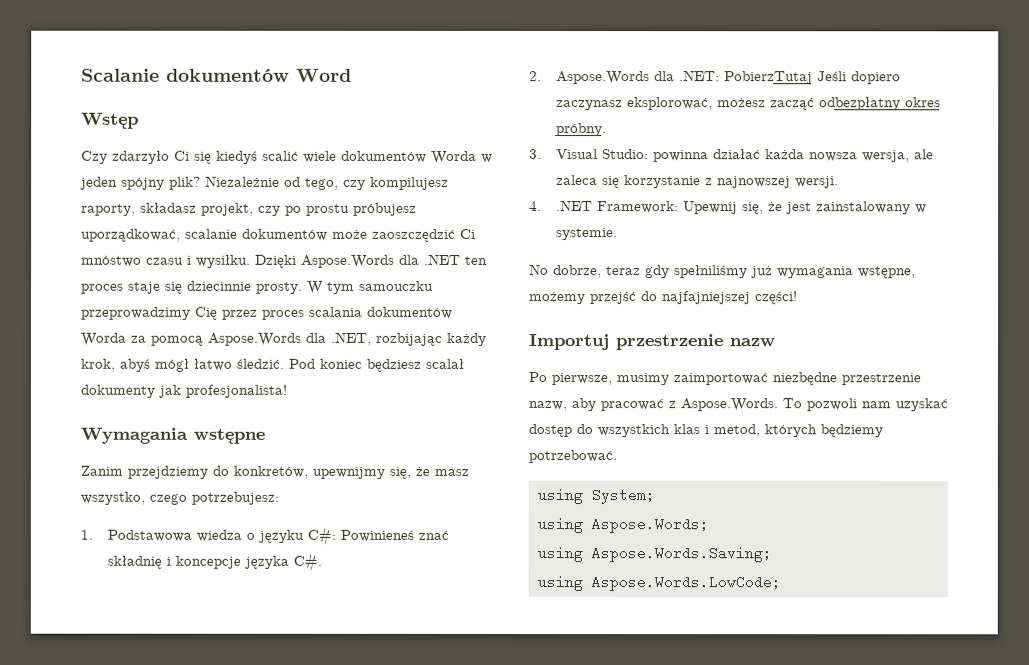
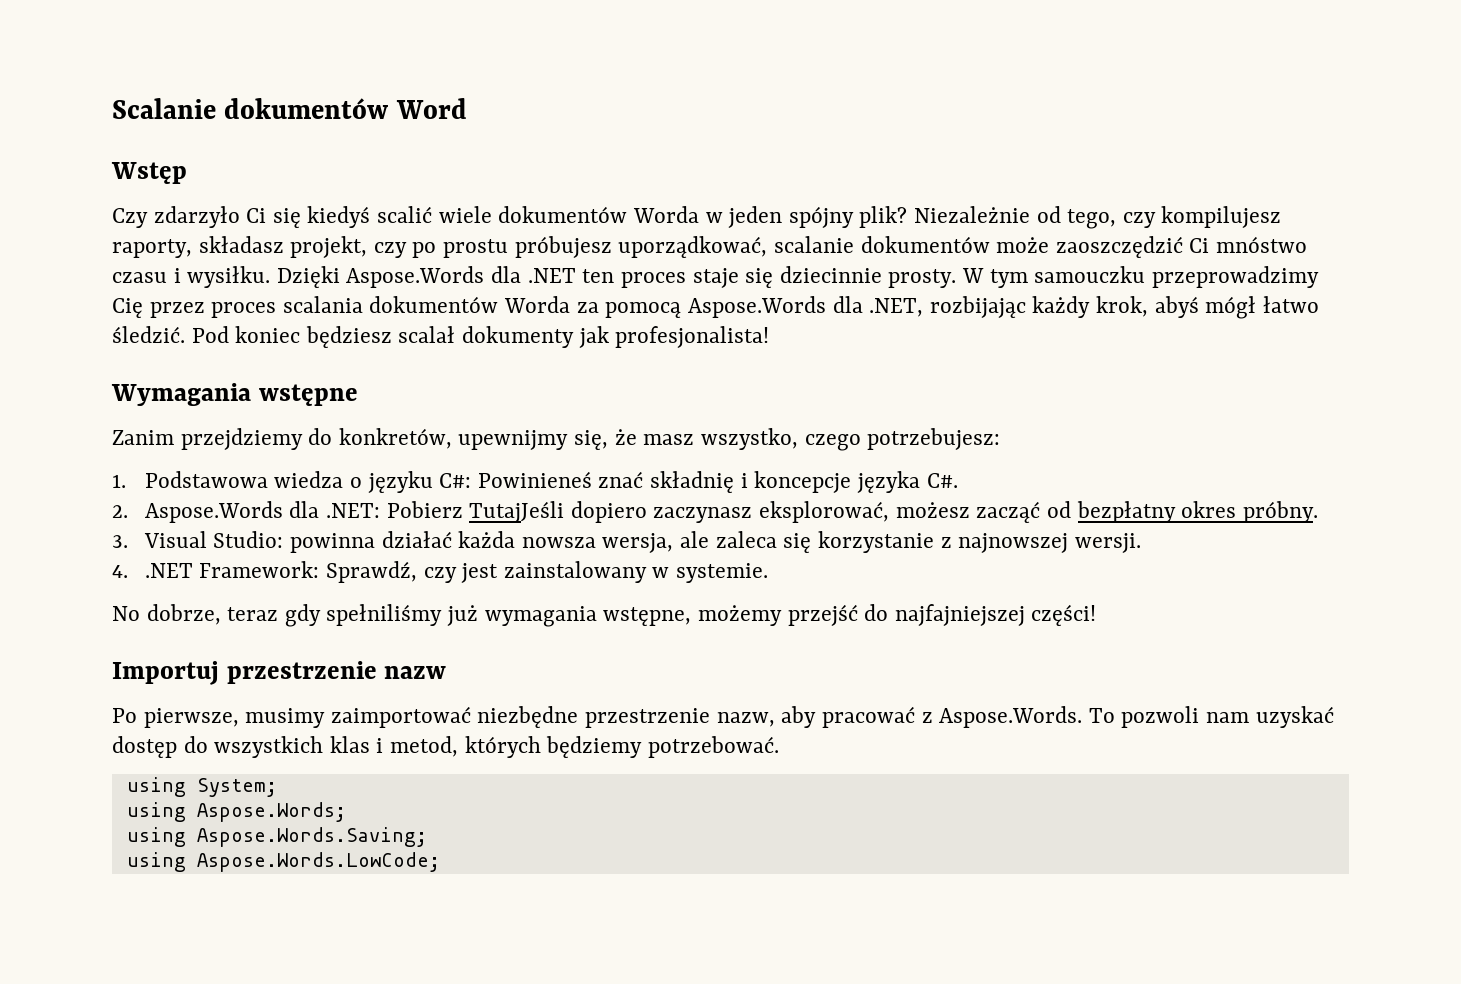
[723,71,847,85] PobierzTutaj Jeśli -> [386,501,565,523] Pobierz TutajJeśli
[818,97,901,111] odbezpłatny -> [1046,501,1176,523] od bezpłatny
[682,201,783,215] Upewnij się, że -> [325,561,457,583] Sprawdź, czy

